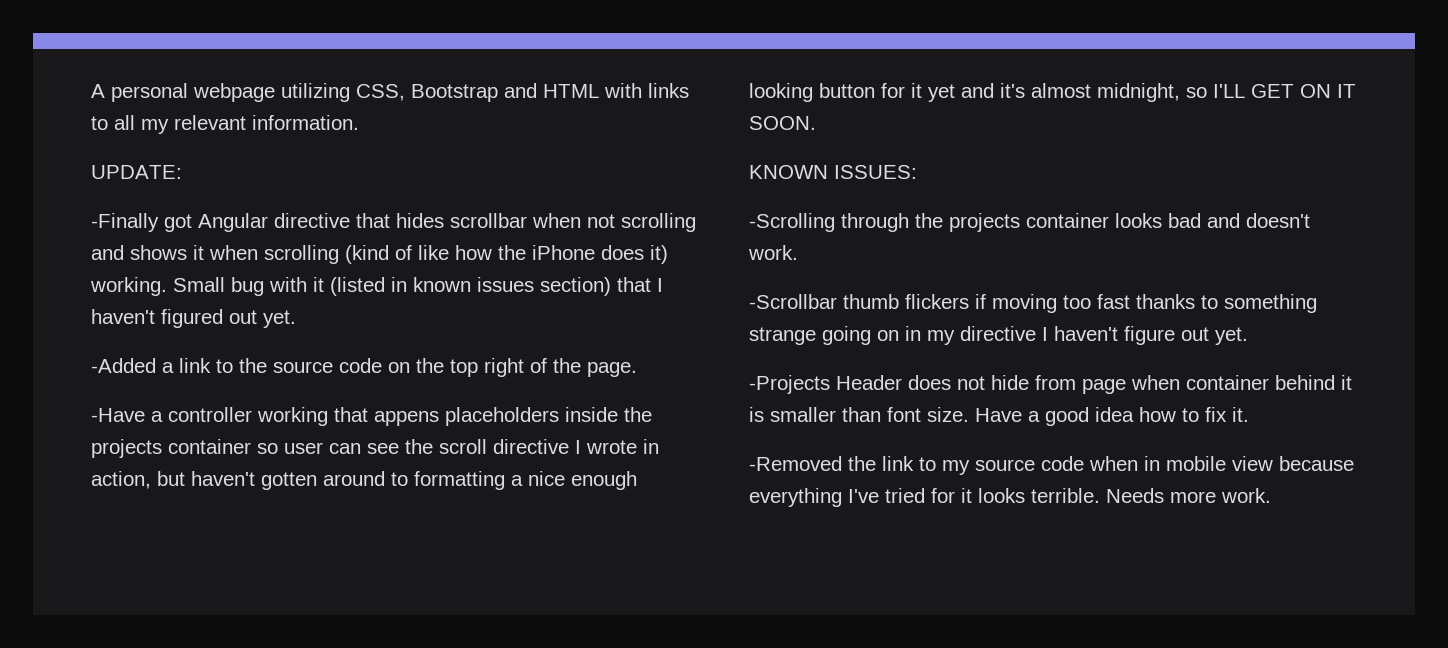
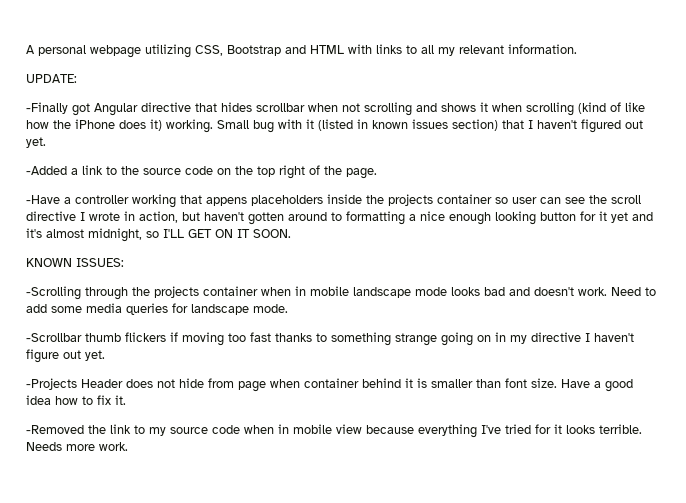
(1109, 220) none -> [261,286,447,298] when in mobile landscape mode
(798, 252) none -> [611,287,656,296] [26,303,288,315] Need to add some media queries for landscape mode.

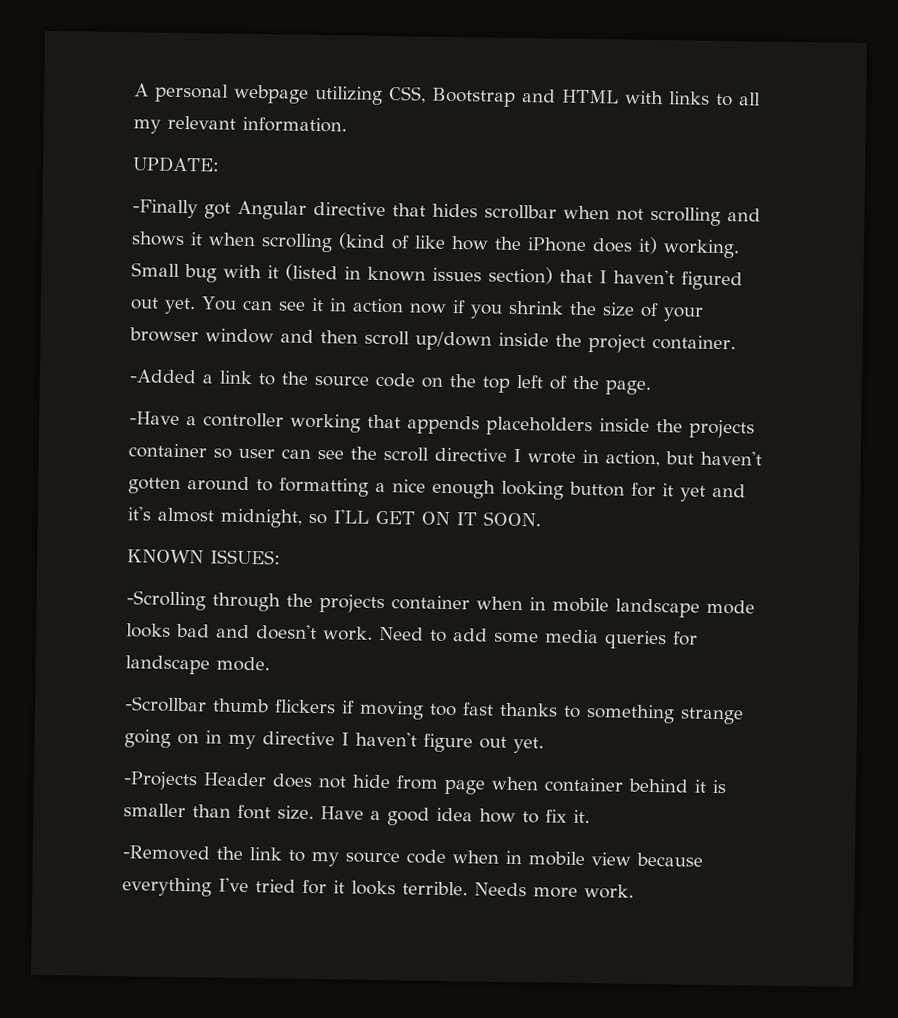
(46, 142) none -> [201,296,704,322] [129,327,736,353] You can see it in action now if you shrink the size of your browser window and then scroll up/down inside the project container.
[279,165,305,179] right -> [516,374,543,389] left
[206,197,247,206] appens -> [407,415,480,435] appends

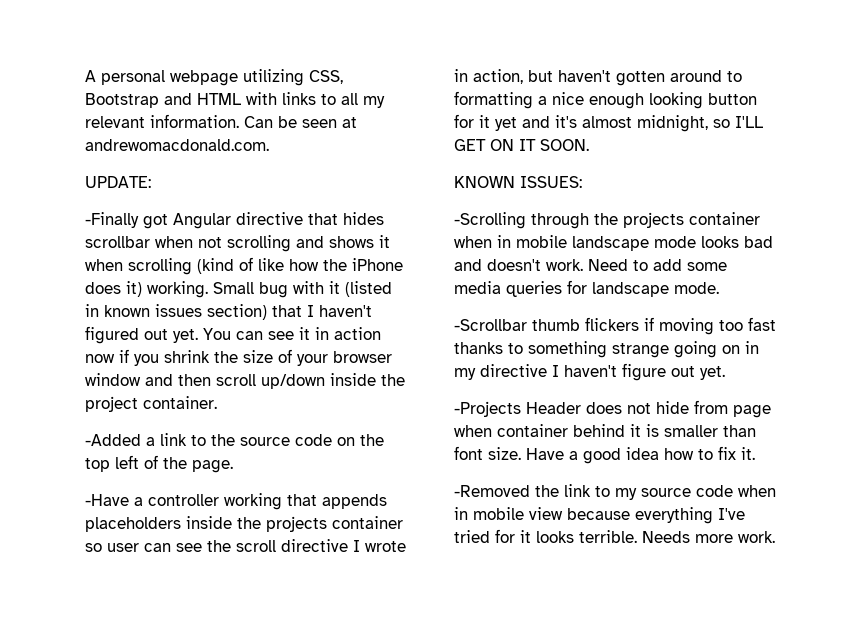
(347, 124) none -> [244,116,357,128] [85,139,269,151] Can be seen at andrewomacdonald.com.

